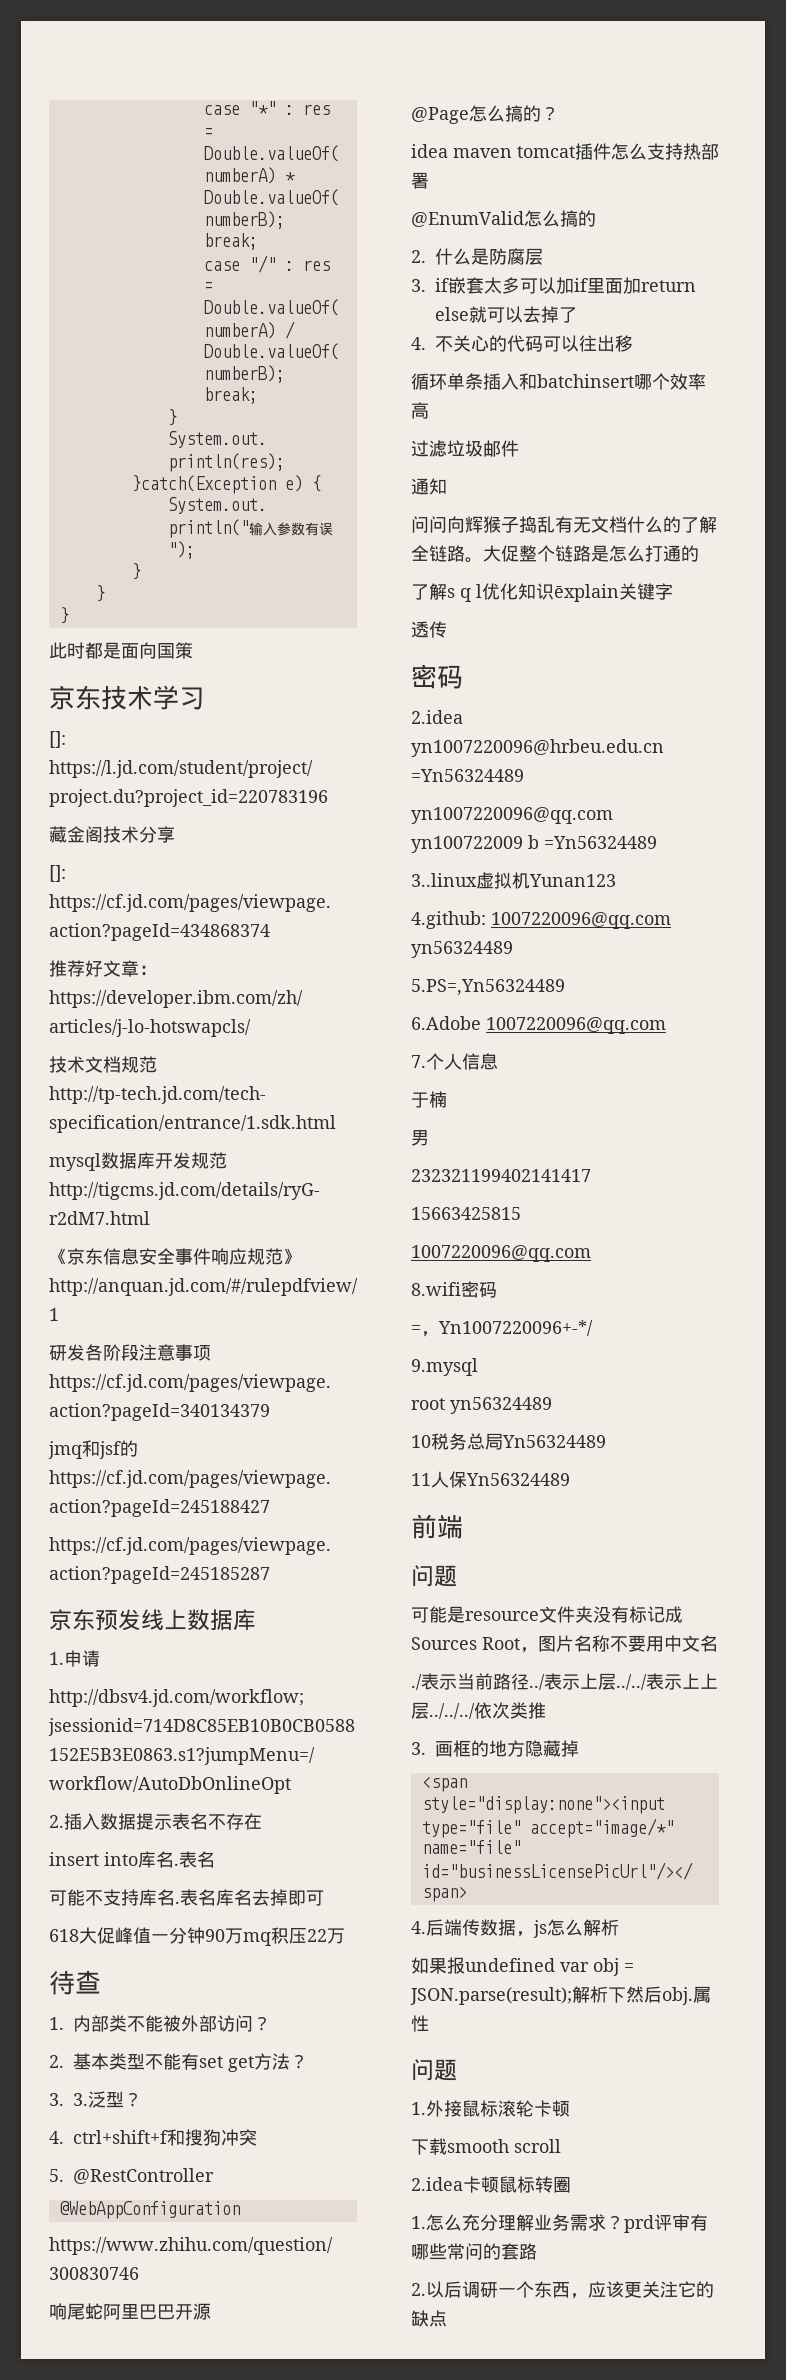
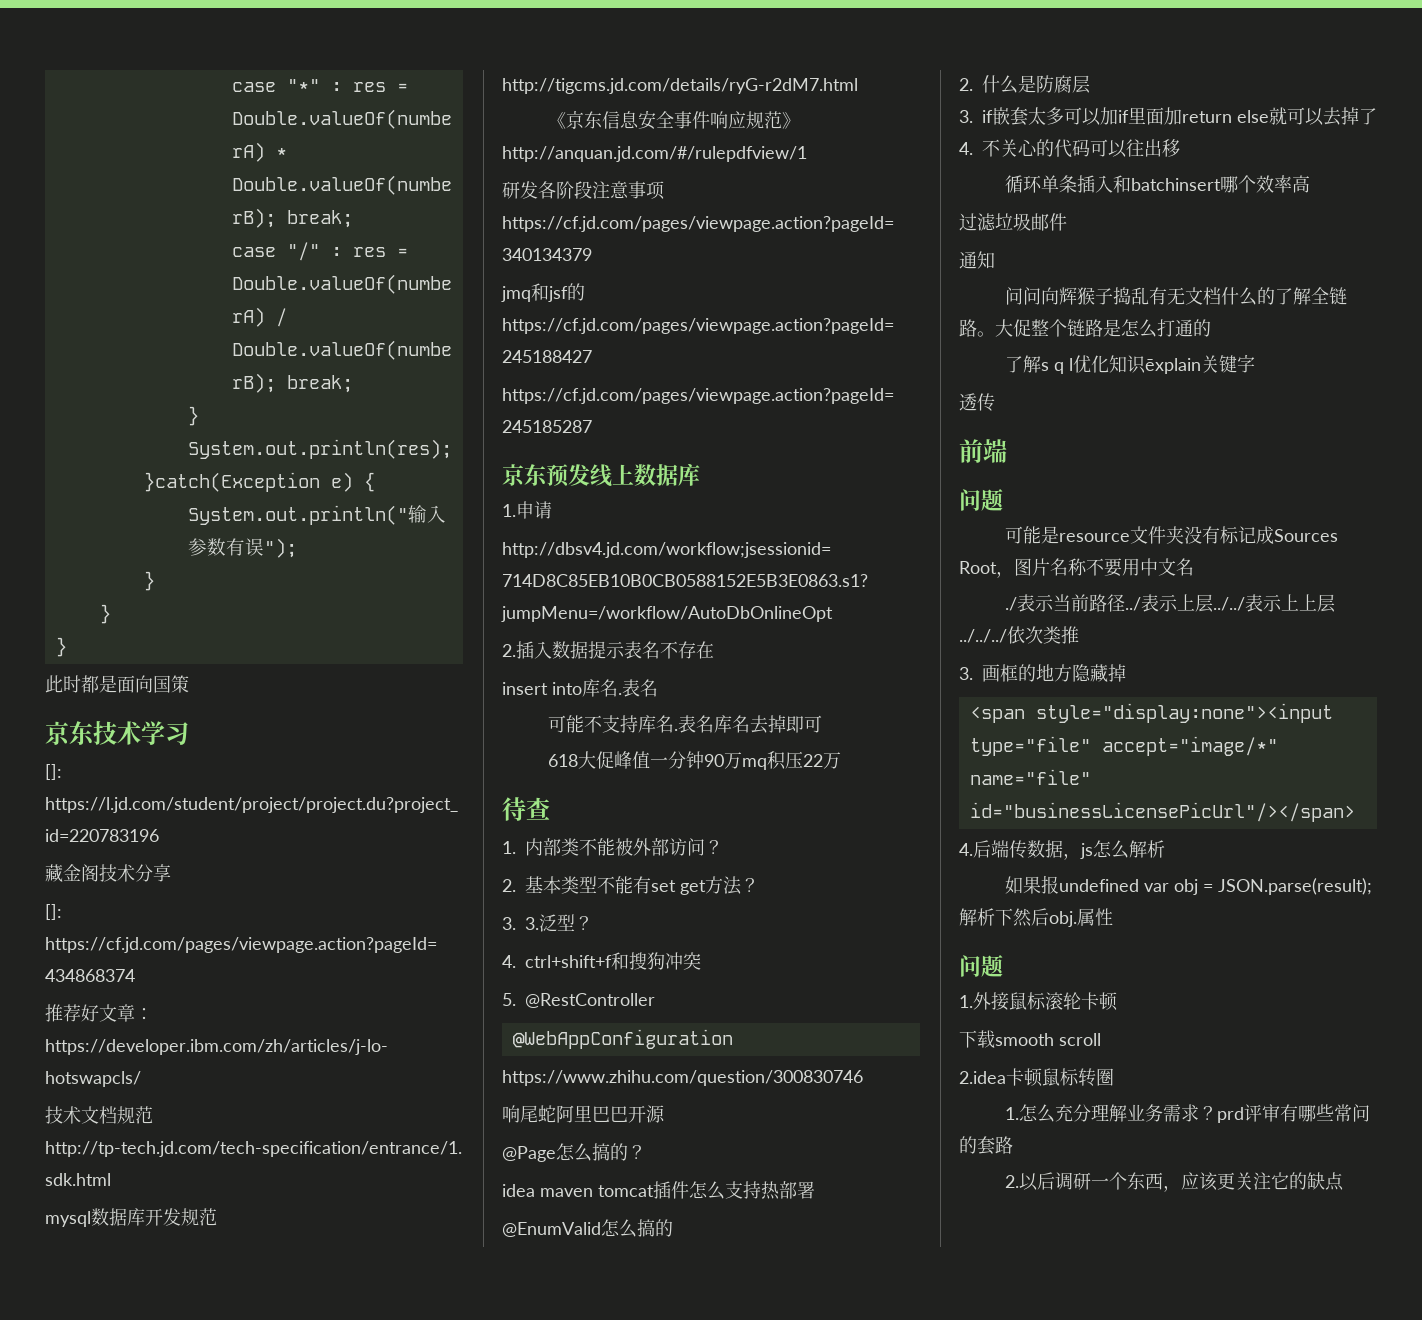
[411,664,463,689] [411,710,463,724] [411,739,664,757] [411,769,524,782] [411,807,613,824] [411,835,657,853] [411,872,616,889] [411,911,671,929] [411,941,513,958] [411,979,565,996] [411,1016,666,1034] [411,1053,498,1070] [411,1091,447,1108] [411,1130,429,1146] [411,1169,591,1182] [411,1207,521,1220] [411,1245,591,1262] [411,1281,497,1298] [411,1320,593,1337] [411,1358,478,1376] [411,1397,552,1414] [411,1433,606,1450] [411,1471,570,1488] // 密码 // 2.idea yn1007220096@hrbeu.edu.cn =Yn56324489 // yn1007220096@qq.com yn100722009 b =Yn56324489 // 3..linux虚拟机Yunan123 // 4.github: 1007220096@qq.com yn56324489 // 5.PS=,Yn56324489 // 6.Adobe 1007220096@qq.com // 7.个人信息 // 于楠 // 男 // 232321199402141417 // 15663425815 // 1007220096@qq.com // 8.wifi密码 // =，Yn1007220096+-*/ // 9.mysql // root yn56324489 // 10税务总局Yn56324489 // 11人保Yn56324489 -> (995, 402) none

